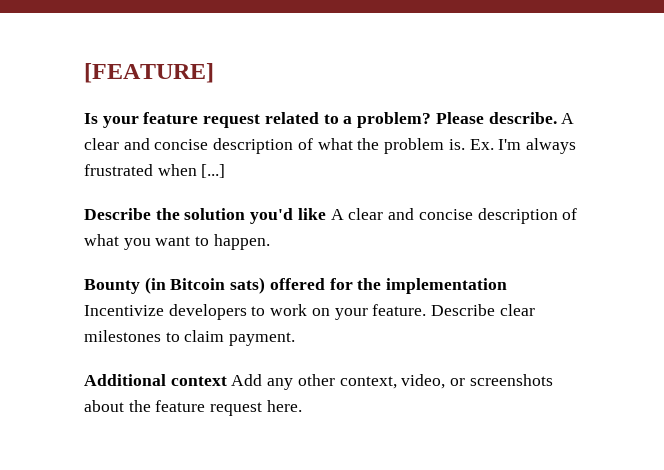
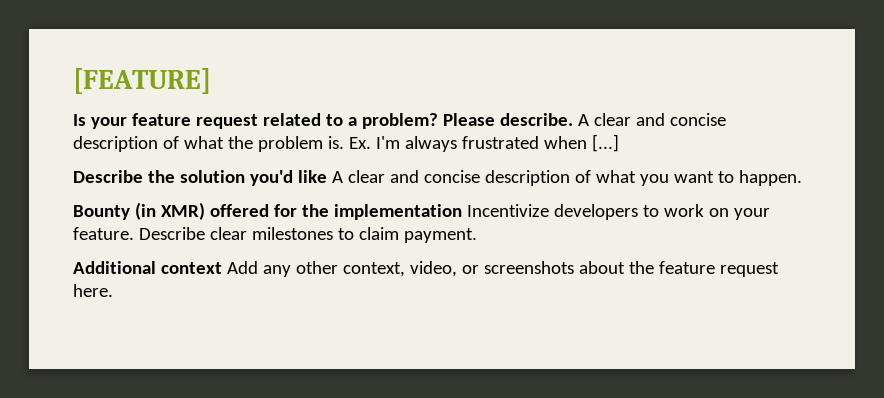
[170,277,266,294] Bitcoin sats) -> [160,202,205,220] XMR)

